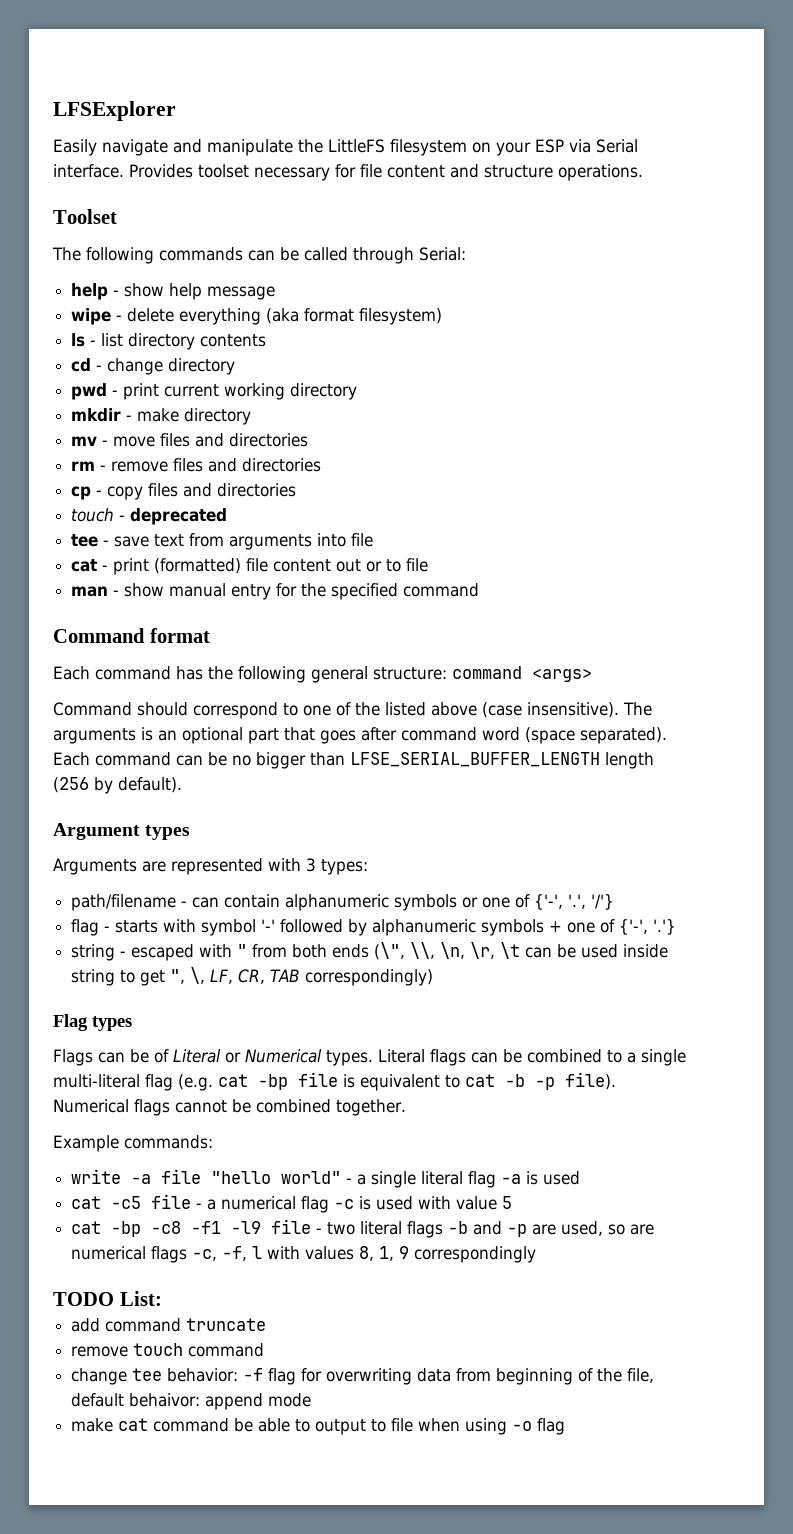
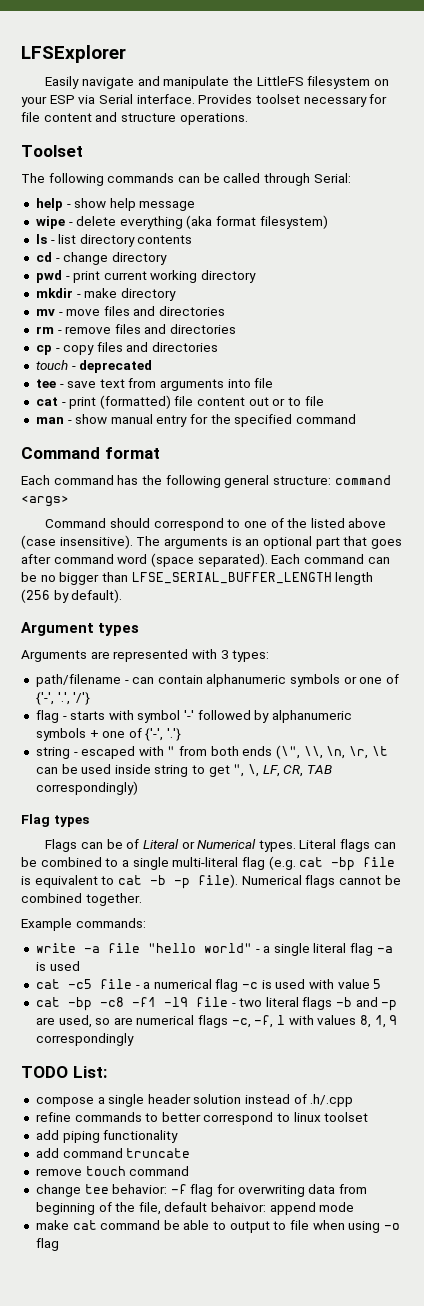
(162, 1298) none -> [35,1094,354,1107] [35,1112,369,1125] [35,1130,179,1143] // compose a single header solution instead of .h/.cpp // refine commands to better correspond to linux toolset // add piping functionality

